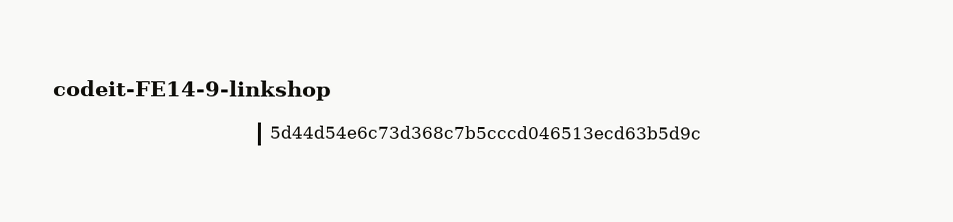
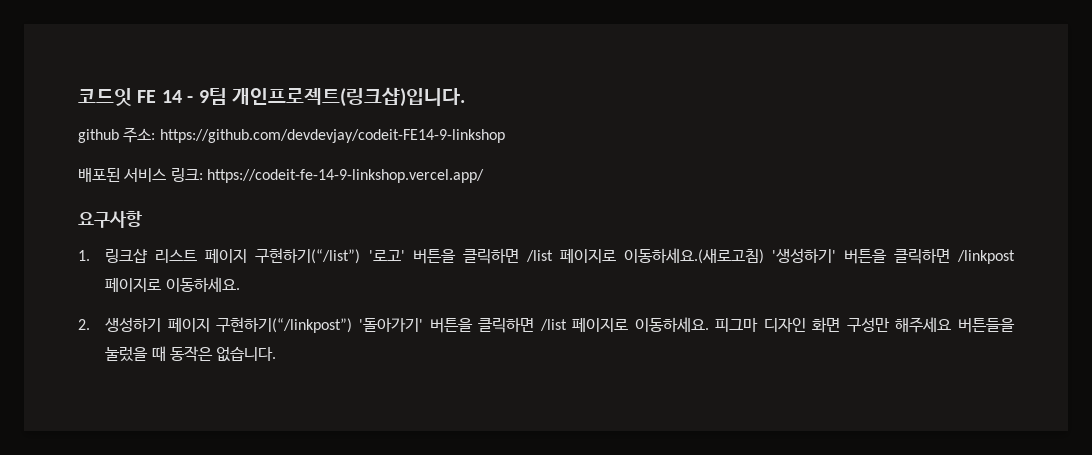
[53,80,332,101] [268,125,701,140] codeit-FE14-9-linkshop // 5d44d54e6c73d368c7b5cccd046513ecd63b5d9c -> [78,87,465,107] [78,127,505,143] [78,168,484,183] [78,211,142,228] [78,248,1015,264] [105,277,240,292] [78,317,1015,333] [105,346,277,362] 코드잇 FE 14 - 9팀 개인프로젝트(링크샵)입니다. // github 주소: https://github.com/devdevjay/codeit-FE14-9-linkshop // 배포된 서비스 링크: https://codeit-fe-14-9-linkshop.vercel.app/ // 요구사항 // 1. 링크샵 리스트 페이지 구현하기(“/list”) '로고' 버튼을 클릭하면 /list 페이지로 이동하세요.(새로고침) '생성하기' 버튼을 클릭하면 /linkpost 페이지로 이동하세요. // 2. 생성하기 페이지 구현하기(“/linkpost”) '돌아가기' 버튼을 클릭하면 /list 페이지로 이동하세요. 피그마 디자인 화면 구성만 해주세요 버튼들을 눌렀을 때 동작은 없습니다.

